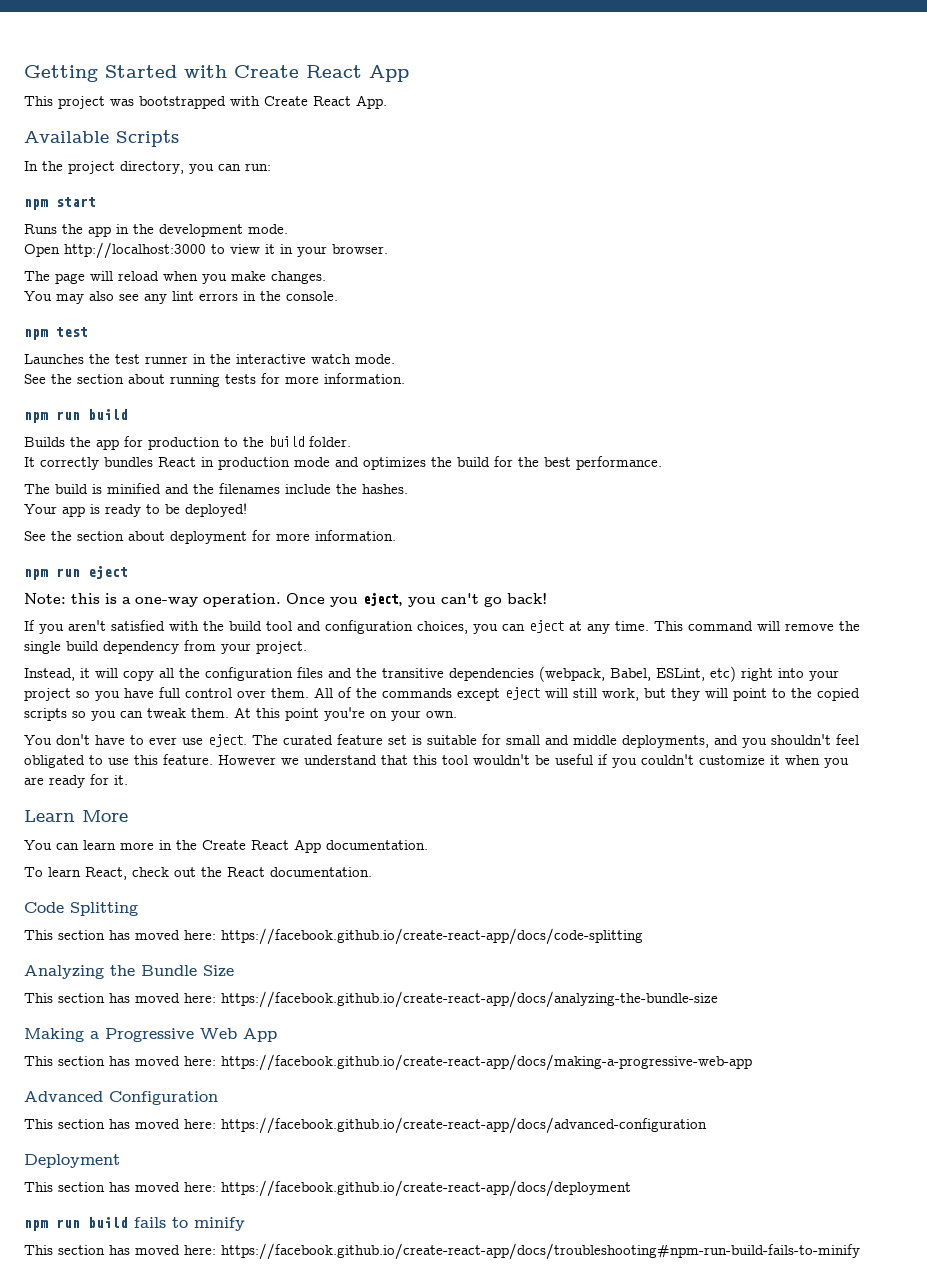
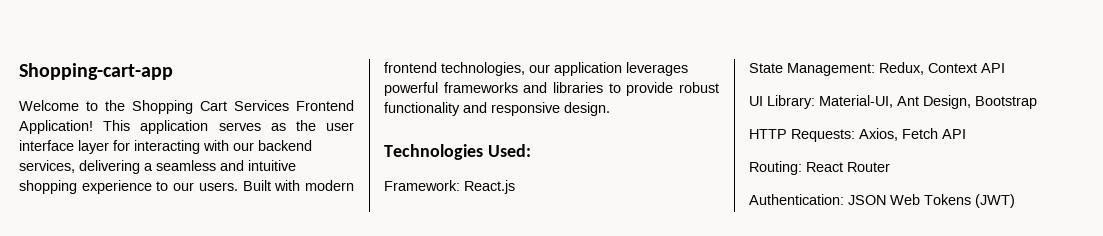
[24,65,409,82] [24,95,387,109] [24,130,179,147] [24,161,271,174] [24,197,96,210] [24,224,288,237] [24,242,388,259] [24,271,326,284] [24,291,338,304] [24,327,88,340] [24,354,395,364] [24,373,405,387] [24,409,128,423] [24,436,351,450] [24,456,662,470] [24,483,408,494] [24,503,247,517] [24,530,396,544] [24,566,128,580] [24,593,547,607] [24,620,860,634] [24,640,307,654] [24,666,839,682] [24,687,860,701] [24,707,457,721] [24,734,859,748] [24,754,849,768] [24,774,128,788] [24,810,128,822] [24,839,428,853] [24,867,372,880] [24,902,138,916] [24,928,643,945] [24,965,234,979] [24,991,718,1008] [24,1028,277,1042] [24,1054,752,1071] [24,1091,218,1105] [24,1117,707,1134] [24,1154,120,1168] [24,1180,631,1197] [24,1217,245,1231] [24,1243,860,1260] Getting Started with Create React App // This project was bootstrapped with Create React App. // Available Scripts // In the project directory, you can run: // npm start // Runs the app in the development mode. // Open http://localhost:3000 to view it in your browser. // The page will reload when you make changes. // You may also see any lint errors in the console. // npm test // Launches the test runner in the interactive watch mode. // See the section about running tests for more information. // npm run build // Builds the app for production to the build folder. // It correctly bundles React in production mode and optimizes the build for the best performance. // The build is minified and the filenames include the hashes. // Your app is ready to be deployed! // See the section about deployment for more information. // npm run eject // Note: this is a one-way operation. Once you eject, you can't go back! // If you aren't satisfied with the build tool and configuration choices, you can eject at any time. This command will remove the single build dependency from your project. // Instead, it will copy all the configuration files and the transitive dependencies (webpack, Babel, ESLint, etc) right into your project so you have full control over them. All of the commands except eject will still work, but they will point to the copied scripts so you can tweak them. At this point you're on your own. // You don't have to ever use eject. The curated feature set is suitable for small and middle deployments, and you shouldn't feel obligated to use this feature. However we understand that this tool wouldn't be useful if you couldn't customize it when you are ready for it. // Learn More // You can learn more in the Create React App documentation. // To learn React, check out the React documentation. // Code Splitting // This section has moved here: https://facebook.github.io/create-react-app/docs/code-splitting // Analyzing the Bundle Size // This section has moved here: https://facebook.github.io/create-react-app/docs/analyzing-the-bundle-size // Making a Progressive Web App // This section has moved here: https://facebook.github.io/create-react-app/docs/making-a-progressive-web-app // Advanced Configuration // This section has moved here: https://facebook.github.io/create-react-app/docs/advanced-configuration // Deployment // This section has moved here: https://facebook.github.io/create-react-app/docs/deployment // npm run build fails to minify // This section has moved here: https://facebook.github.io/create-react-app/docs/troubleshooting#npm-run-build-fails-to-minify -> [19,63,173,80] [19,100,354,114] [19,120,354,134] [19,140,312,154] [19,160,296,174] [19,180,355,194] [384,62,688,76] [384,82,719,96] [384,102,610,116] [384,144,531,160] [384,180,515,194] [749,62,1005,76] [749,95,1037,109] [749,128,966,142] [749,161,890,175] [749,194,1015,208] Shopping-cart-app // Welcome to the Shopping Cart Services Frontend Application! This application serves as the user interface layer for interacting with our backend services, delivering a seamless and intuitive shopping experience to our users. Built with modern frontend technologies, our application leverages powerful frameworks and libraries to provide robust functionality and responsive design. // Technologies Used: // Framework: React.js // State Management: Redux, Context API // UI Library: Material-UI, Ant Design, Bootstrap // HTTP Requests: Axios, Fetch API // Routing: React Router // Authentication: JSON Web Tokens (JWT)

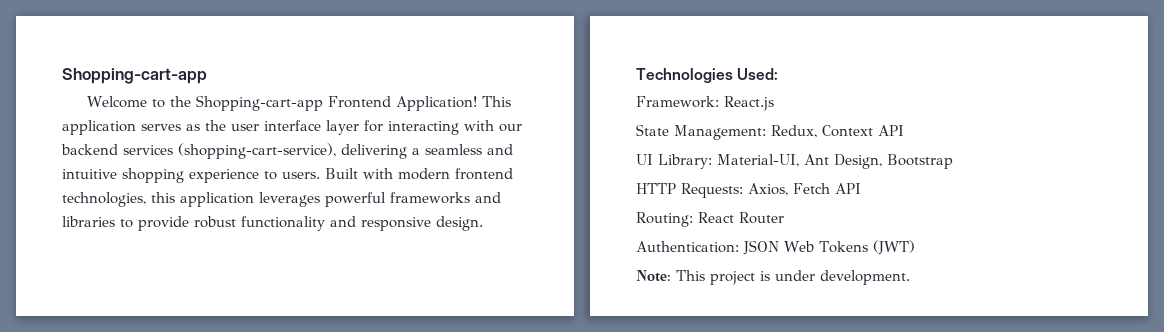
[132,100,289,114] Shopping Cart Services -> [195,95,323,111] Shopping-cart-app
[19,160,75,173] services, -> [123,143,336,159] services (shopping-cart-service),
[173,182,195,191] our -> (277, 175) none
[529,64,550,73] our -> [151,192,175,203] this
(1015, 201) none -> [636,270,910,285] // Note: This project is under development.

